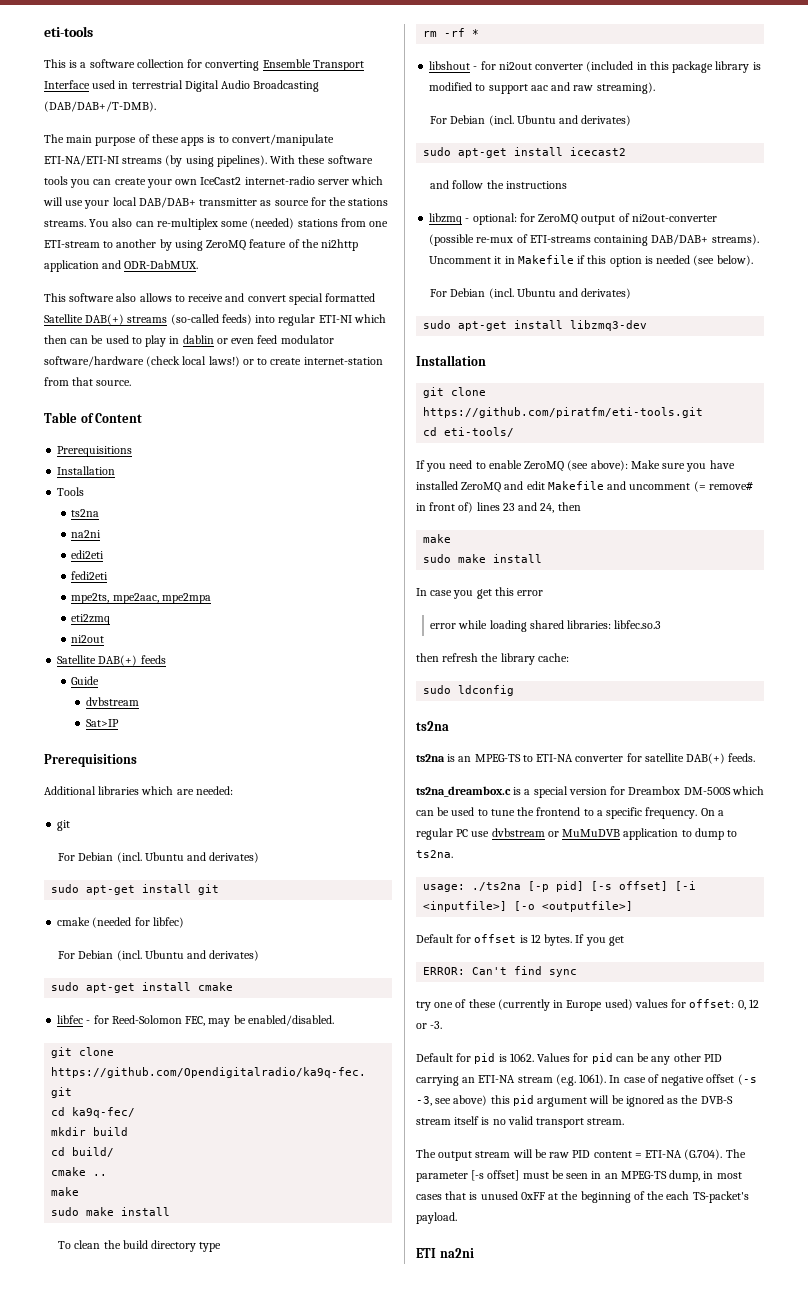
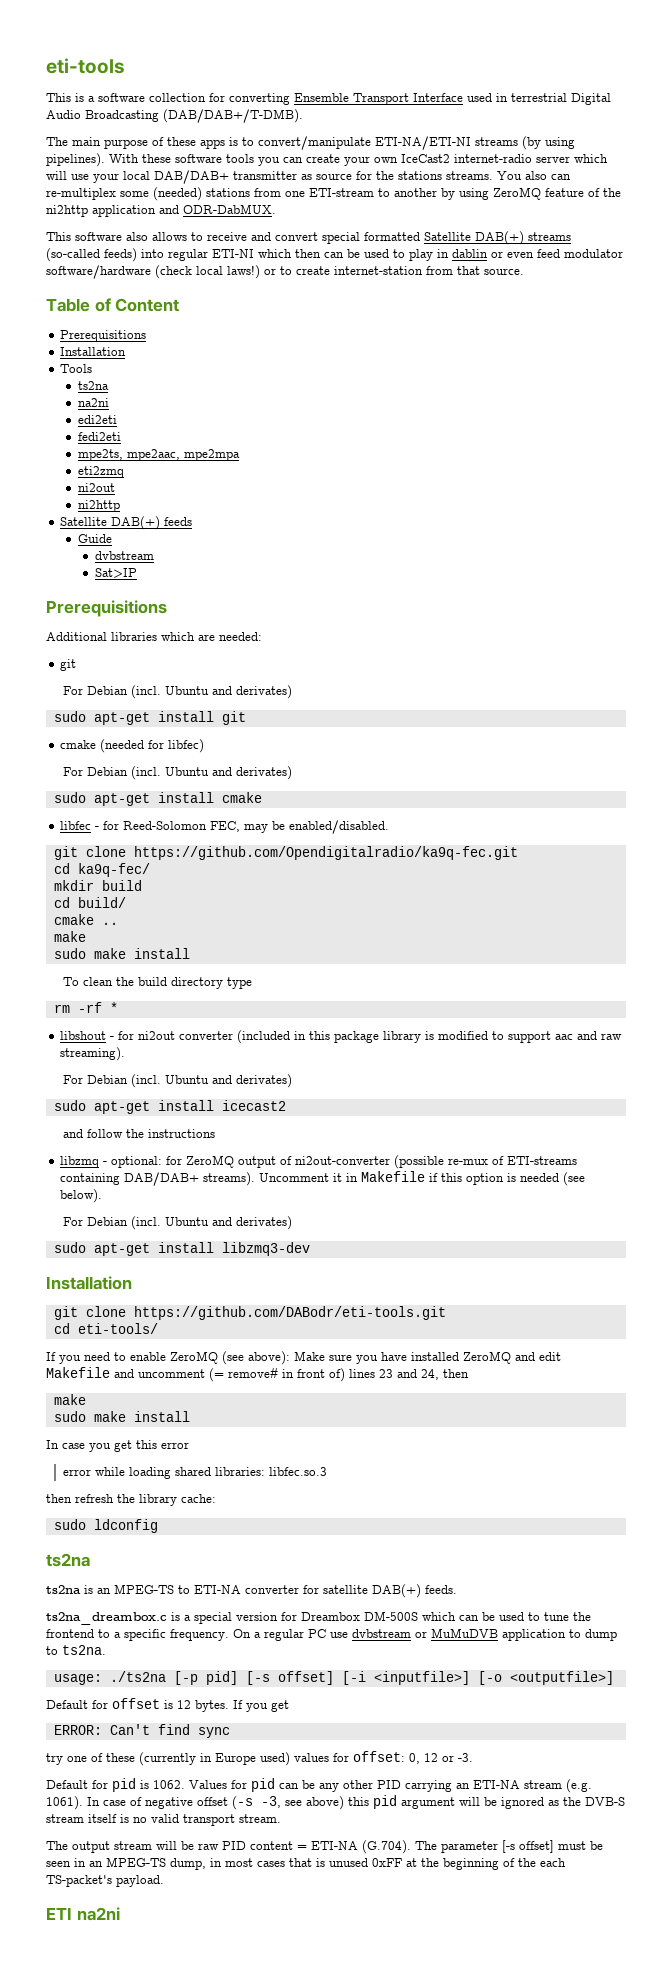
(105, 639) none -> [77,500,120,512] // ni2http
[423,407,704,418] https://github.com/piratfm/eti-tools.git -> [133,1306,446,1320] https://github.com/DABodr/eti-tools.git

